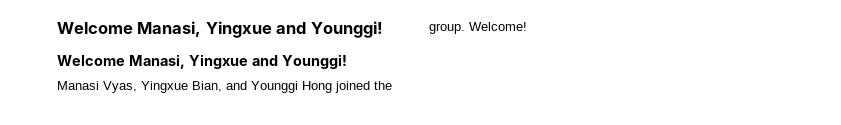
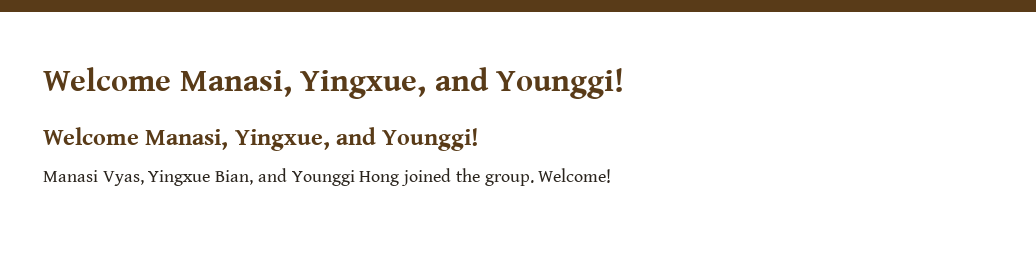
[57,21,272,38] Welcome Manasi, Yingxue -> [43,67,427,99] Welcome Manasi, Yingxue,
[188,54,248,69] Yingxue -> [234,129,330,151] Yingxue,

